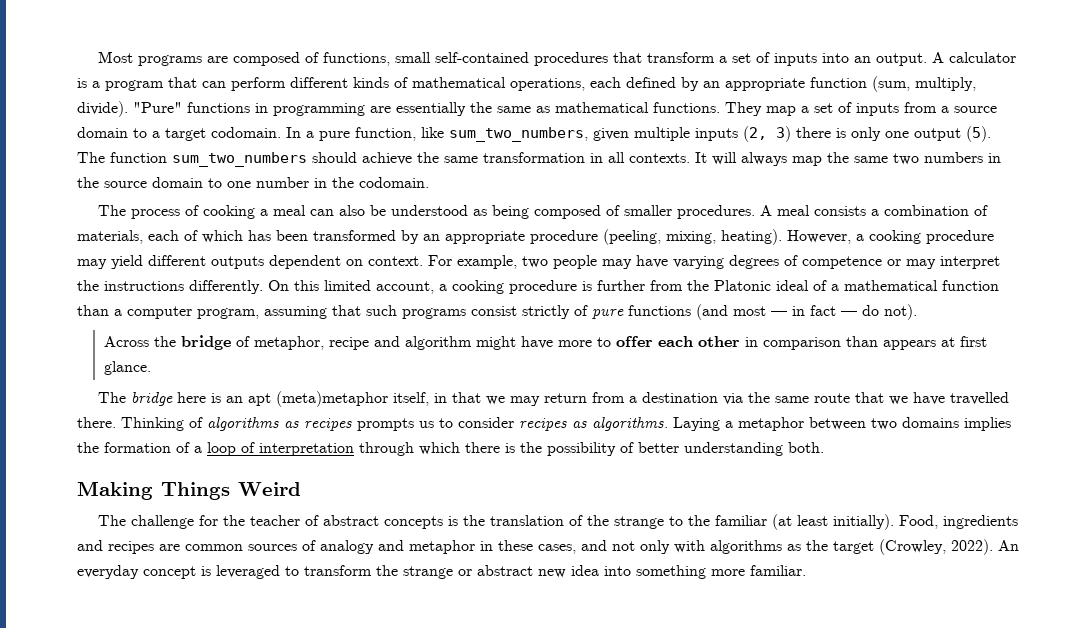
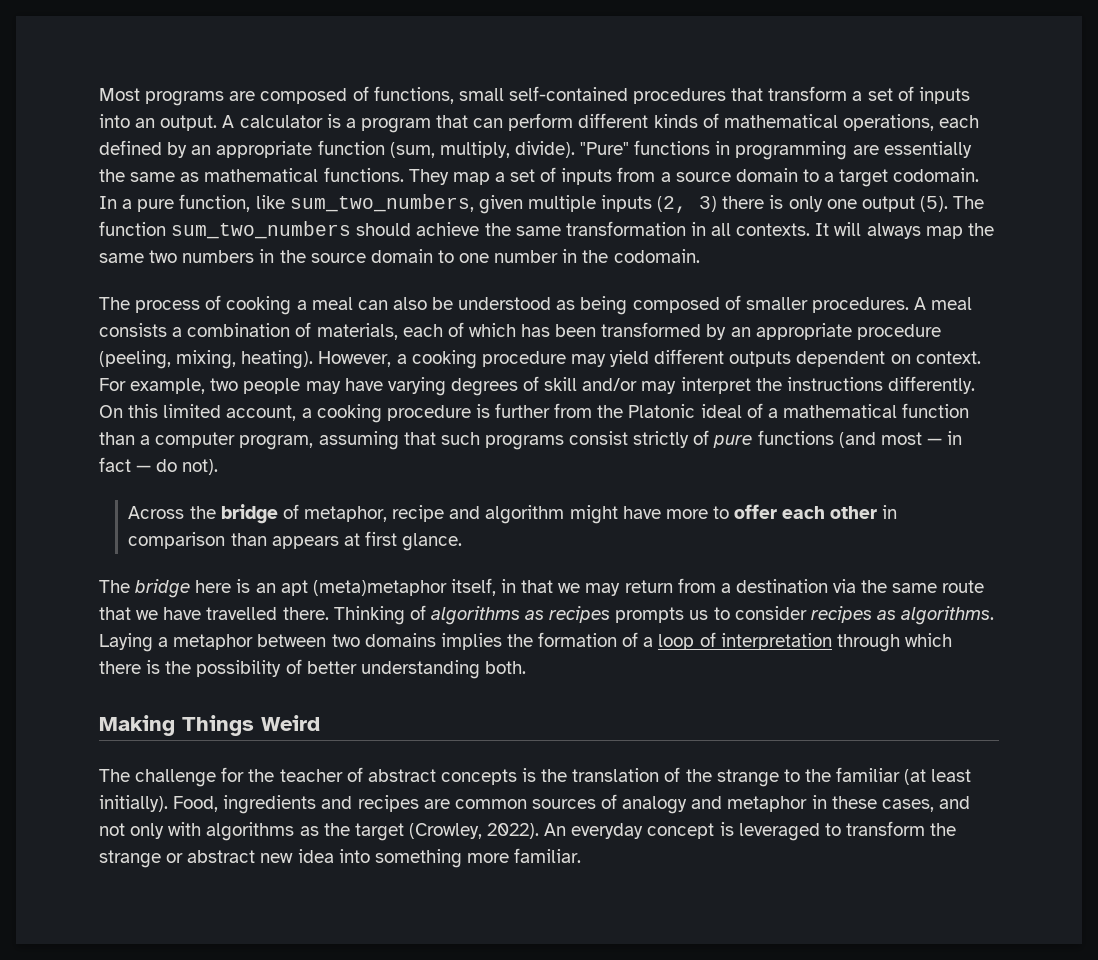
[802,256,901,269] competence or -> [544,377,638,391] skill and/or

